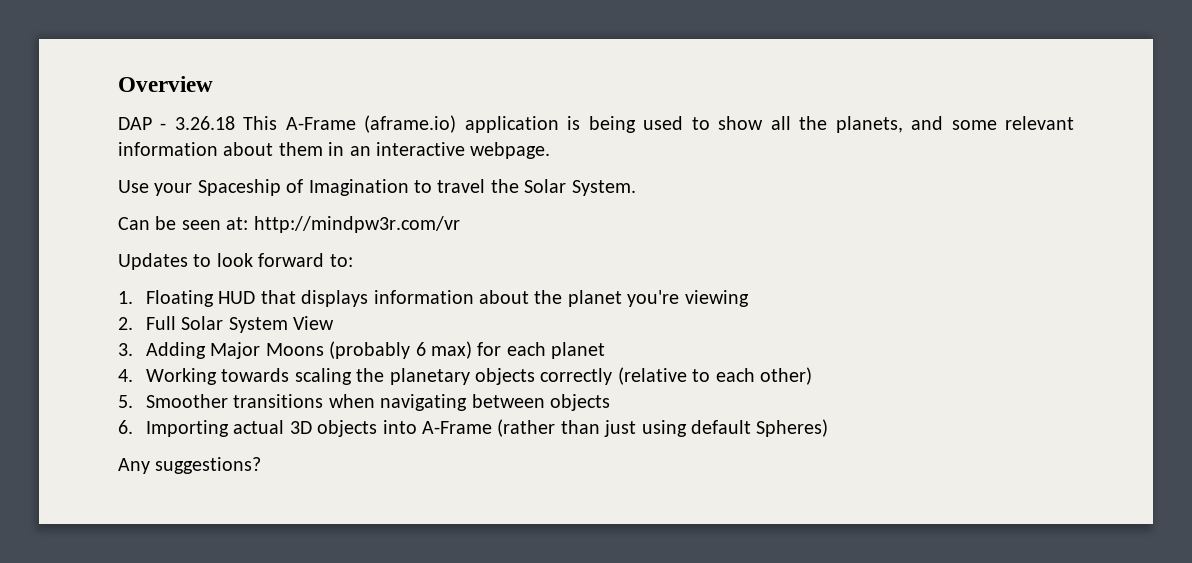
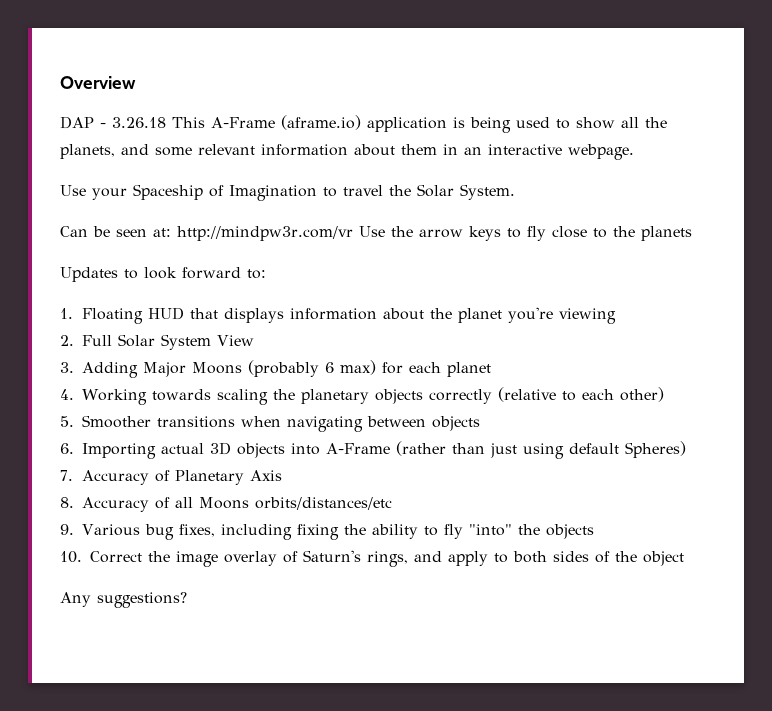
(460, 224) none -> [358,226,692,241] Use the arrow keys to fly close to the planets
(829, 428) none -> [60,470,282,485] [60,497,392,512] [60,524,594,540] [60,550,684,567] // 7. Accuracy of Planetary Axis // 8. Accuracy of all Moons orbits/distances/etc // 9. Various bug fixes, including fixing the ability to fly "into" the objects // 10. Correct the image overlay of Saturn's rings, and apply to both sides of the object

